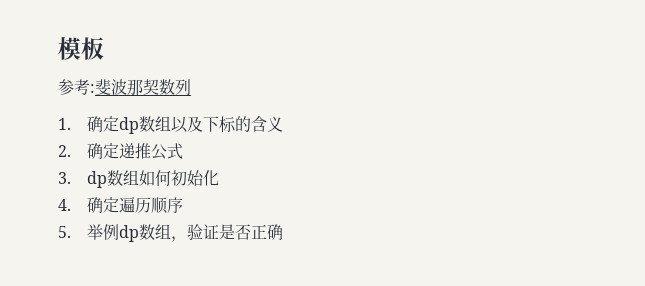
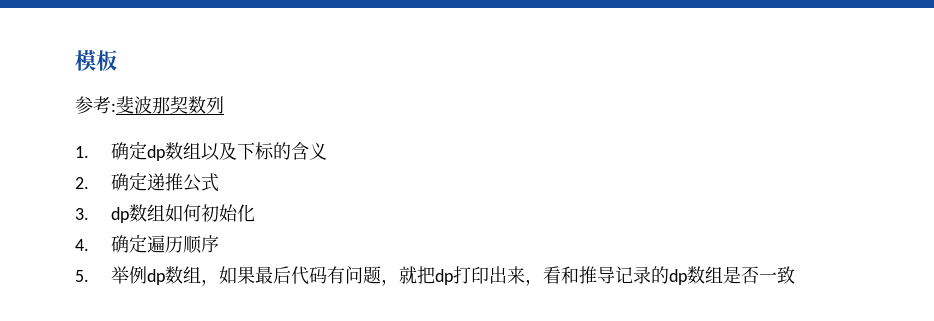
[187,224,284,240] 验证是否正确 -> [218,266,795,286] 如果最后代码有问题，就把dp打印出来，看和推导记录的dp数组是否一致

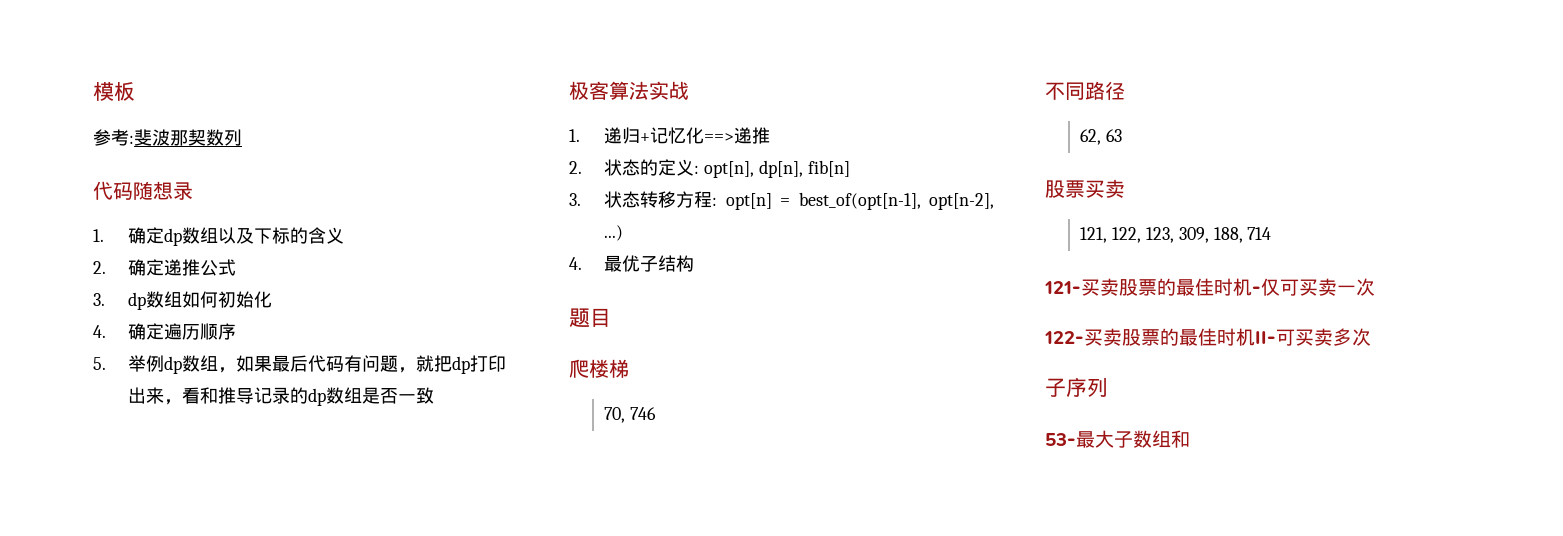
(224, 105) none -> [93,181,193,200] // 代码随想录
(795, 275) none -> [569,81,689,100] [569,127,771,144] [569,159,850,178] [569,191,994,210] [604,225,624,241] [569,255,695,272] [569,308,611,328] [569,359,629,378] [604,407,657,423] [1045,81,1125,100] [1080,129,1123,145] [1045,179,1125,198] [1080,227,1272,243] [1044,278,1375,296] [1044,328,1371,346] [1045,377,1108,397] [1045,430,1190,448] // 极客算法实战 // 1.递归+记忆化==>递推 // 2.状态的定义: opt[n], dp[n], fib[n] // 3.状态转移方程: opt[n] = best_of(opt[n-1], opt[n-2], ...) // 4.最优子结构 // 题目 // 爬楼梯 // 70, 746 // 不同路径 // 62, 63 // 股票买卖 // 121, 122, 123, 309, 188, 714 // 121-买卖股票的最佳时机-仅可买卖一次 // 122-买卖股票的最佳时机II-可买卖多次 // 子序列 // 53-最大子数组和

